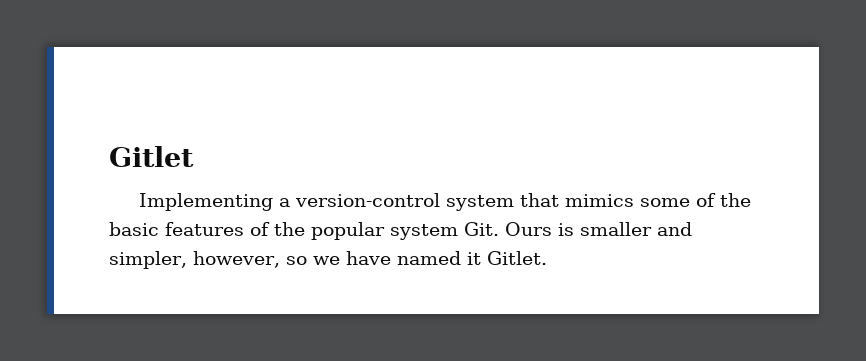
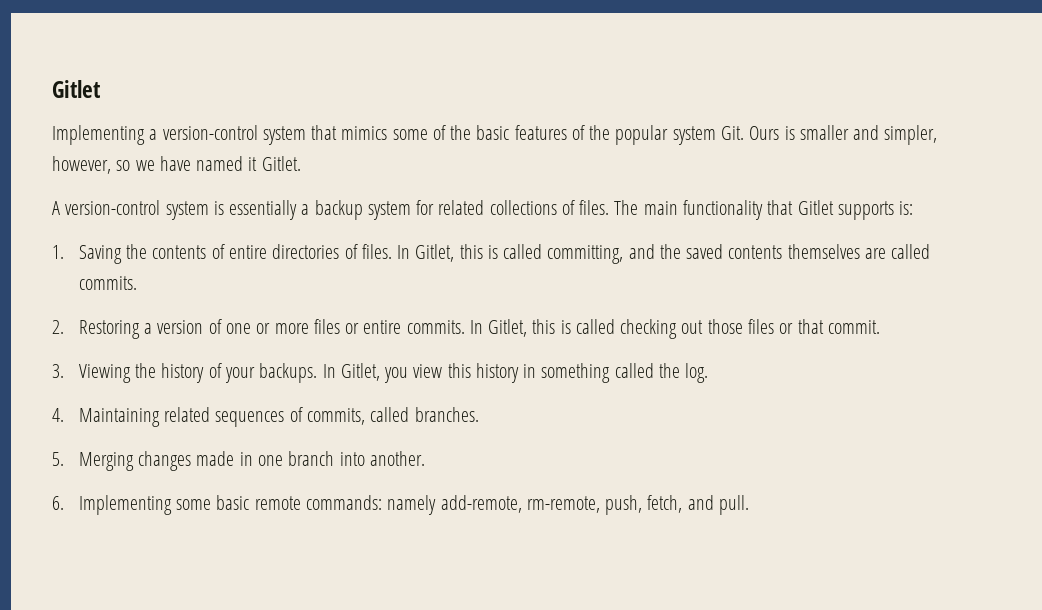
(547, 258) none -> [52,200,914,220] [52,244,931,264] [78,276,137,290] [52,319,880,339] [52,363,709,383] [52,407,479,427] [52,451,425,471] [52,495,749,515] // A version-control system is essentially a backup system for related collections of files. The main functionality that Gitlet supports is: // 1. Saving the contents of entire directories of files. In Gitlet, this is called committing, and the saved contents themselves are called commits. // 2. Restoring a version of one or more files or entire commits. In Gitlet, this is called checking out those files or that commit. // 3. Viewing the history of your backups. In Gitlet, you view this history in something called the log. // 4. Maintaining related sequences of commits, called branches. // 5. Merging changes made in one branch into another. // 6. Implementing some basic remote commands: namely add-remote, rm-remote, push, fetch, and pull.

